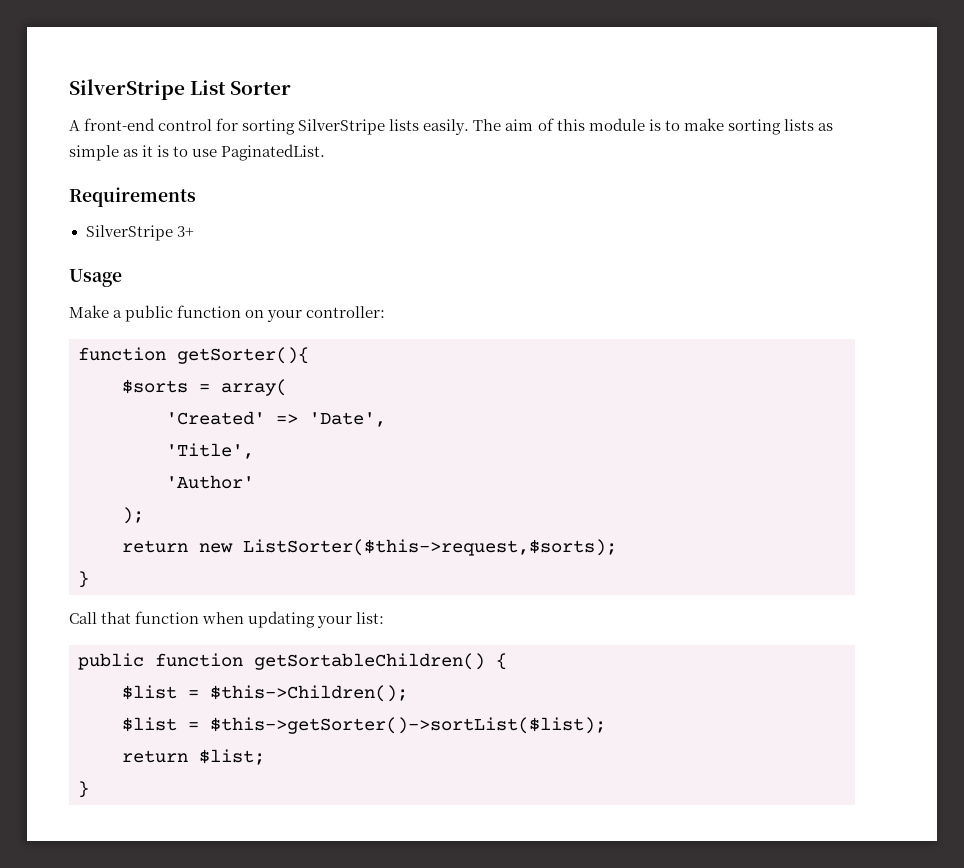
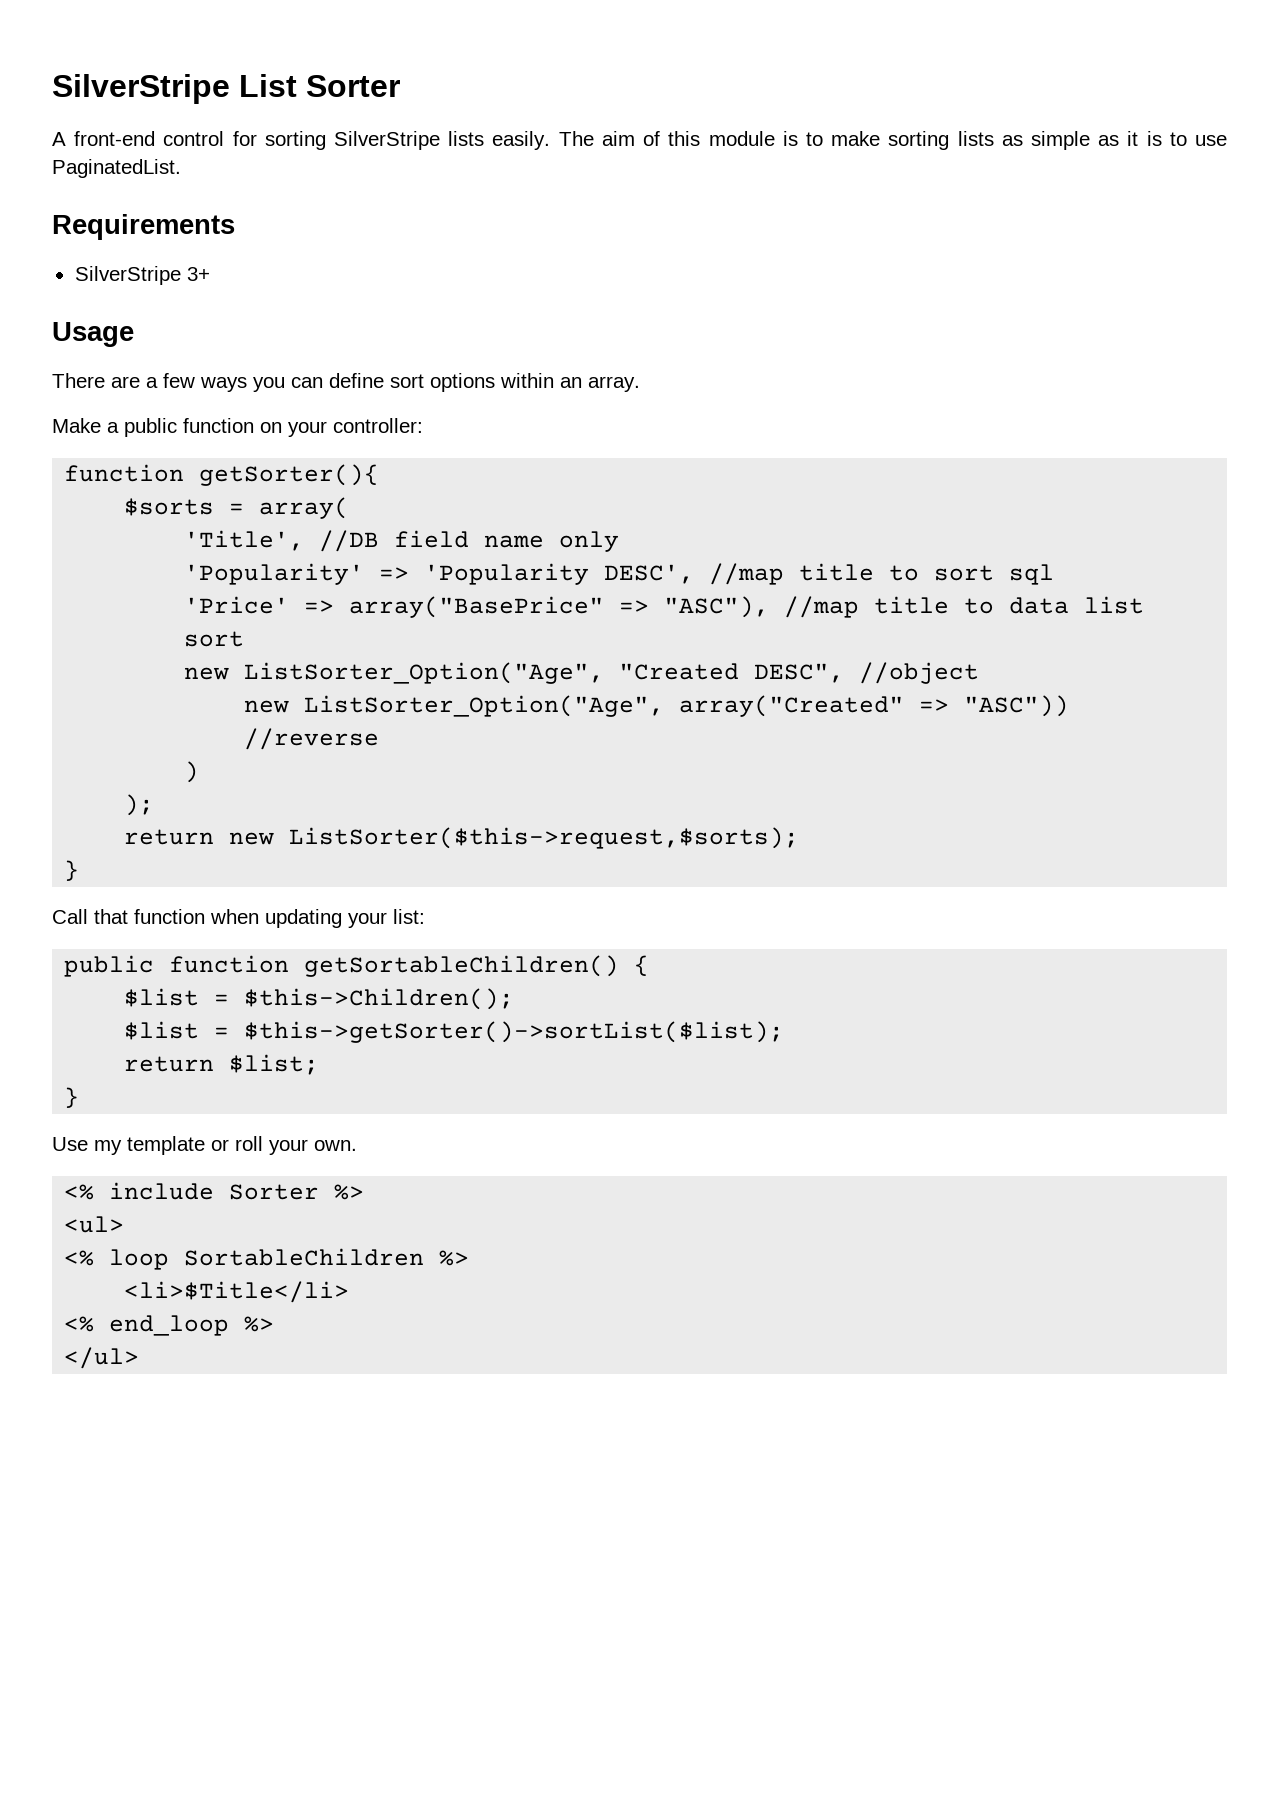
(122, 278) none -> [52,373,640,392] // There are a few ways you can define sort options within an array.
[166,411,386,427] [166,443,254,459] [166,475,254,489] 'Created' => 'Date', // 'Title', // 'Author' -> [184,530,620,552] [184,563,1055,585] [184,596,1145,618] [184,631,245,647] [184,662,980,684] [244,695,1070,717] [244,728,380,750] [184,761,200,783] 'Title', //DB field name only // 'Popularity' => 'Popularity DESC', //map title to sort sql // 'Price' => array("BasePrice" => "ASC"), //map title to data list sort // new ListSorter_Option("Age", "Created DESC", //object // new ListSorter_Option("Age", array("Created" => "ASC")) //reverse // )
(89, 789) none -> [52,1136,357,1155] [64,1182,365,1200] [64,1216,125,1233] [64,1248,470,1270] [124,1281,350,1303] [64,1315,275,1336] [64,1347,140,1369] // Use my template or roll your own. // <% include Sorter %> // <ul> // <% loop SortableChildren %> // <li>$Title</li> // <% end_loop %> // </ul>

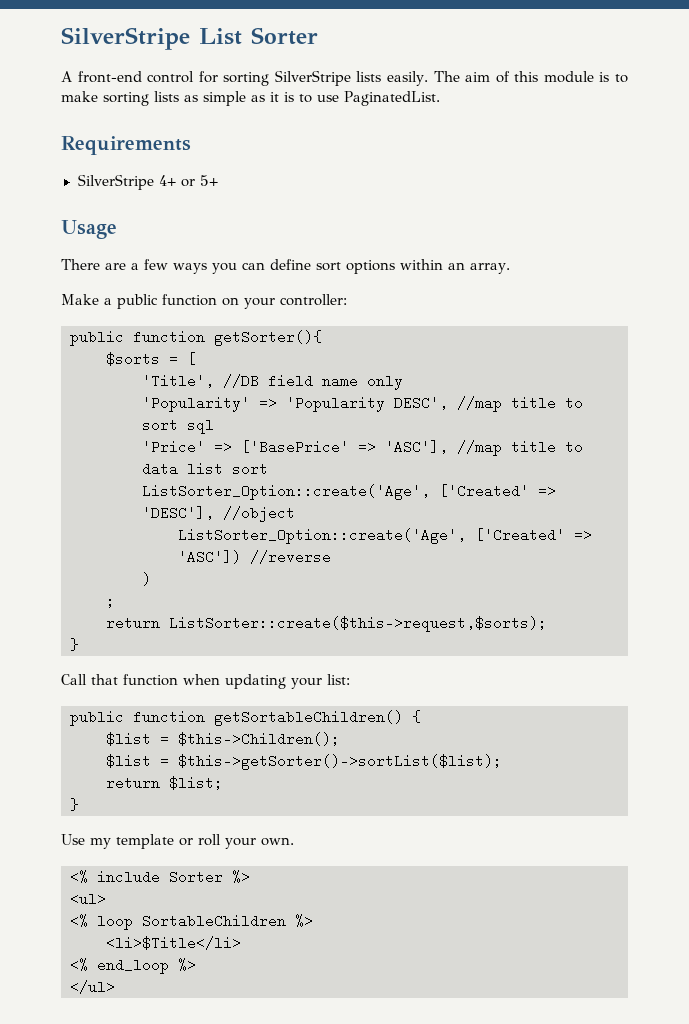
[186,267,210,281] 3+ -> [158,175,218,187] 4+ or 5+
(423, 425) none -> [70,330,124,346] public
[259,497,350,519] array( -> [187,352,196,366] [
[349,596,770,618] array("BasePrice" => "ASC"), -> [241,440,448,454] ['BasePrice' => 'ASC'],
[184,662,980,684] [244,695,1070,717] new ListSorter_Option("Age", "Created DESC", //object // new ListSorter_Option("Age", array("Created" => "ASC")) -> [142,484,556,500] [142,506,295,522] [178,528,592,544] [178,550,241,564] ListSorter_Option::create('Age', ['Created' => 'DESC'], //object // ListSorter_Option::create('Age', ['Created' => 'ASC'])
[124,794,155,816] [124,827,800,849] ); // return new ListSorter($this->request,$sorts); -> [106,594,115,608] [106,616,547,632] ; // return ListSorter::create($this->request,$sorts);

